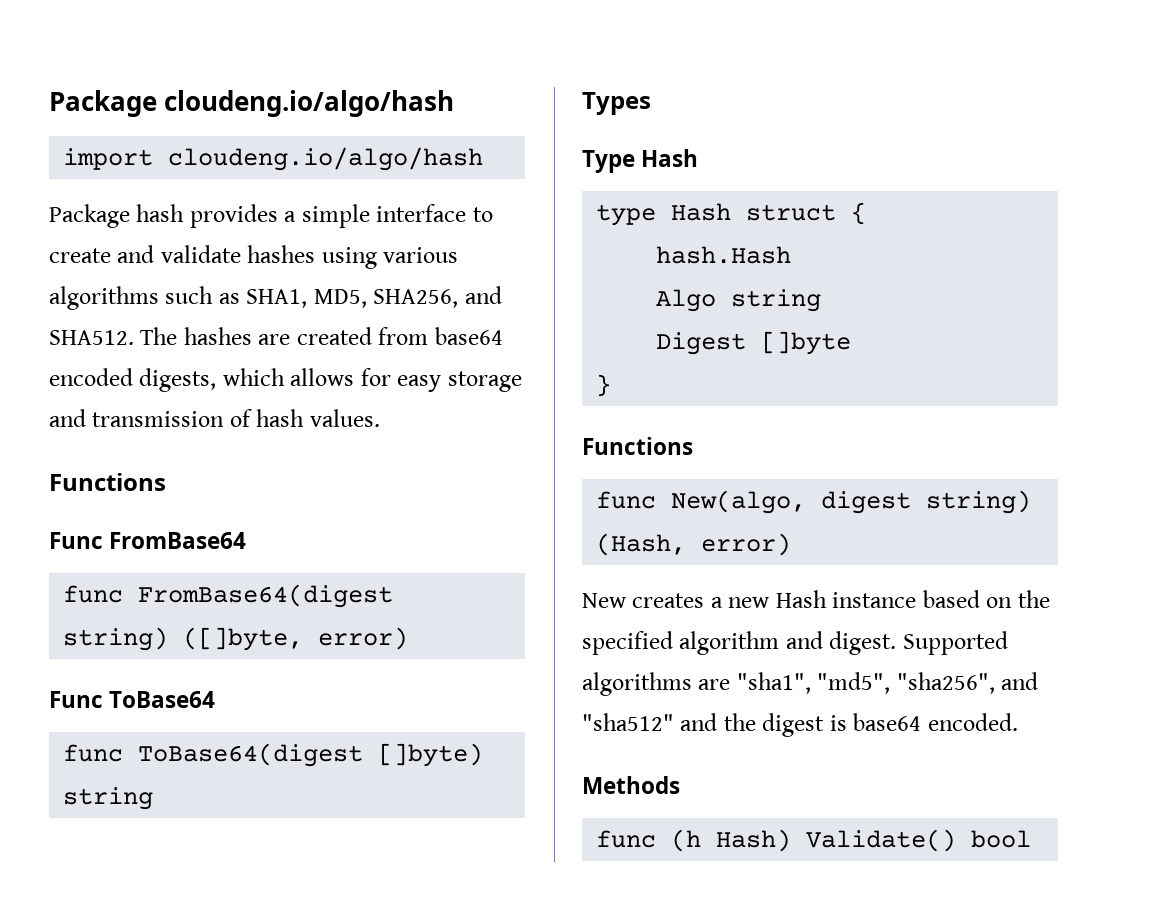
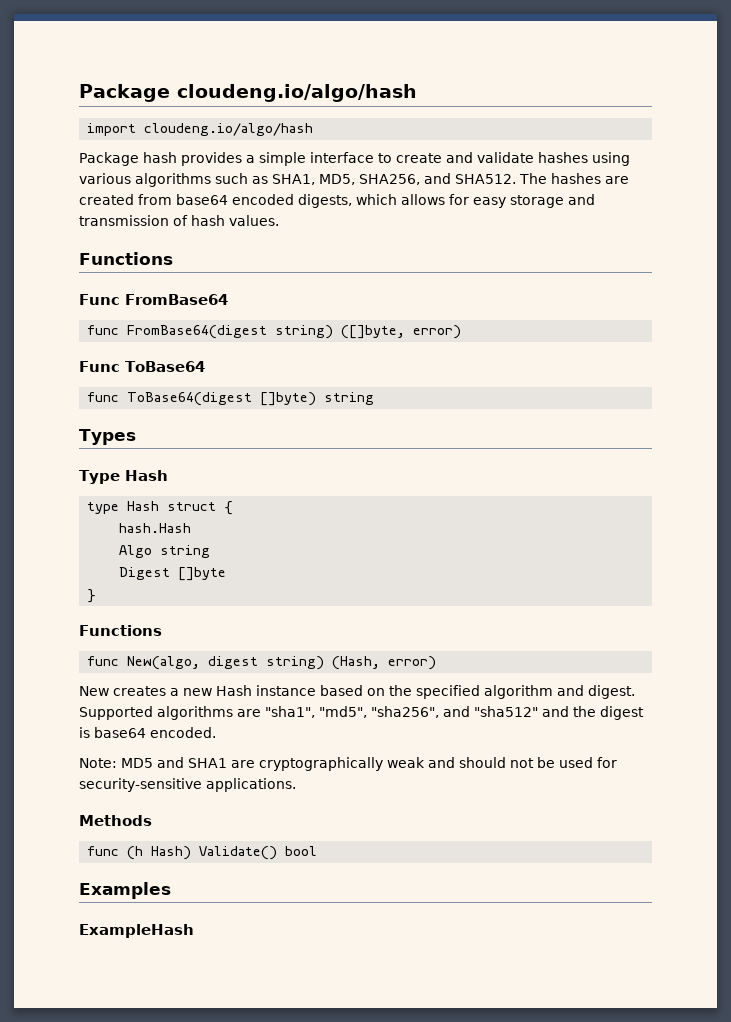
(1018, 722) none -> [79,757,617,771] [79,778,296,792] // Note: MD5 and SHA1 are cryptographically weak and should not be used for security-sensitive applications.
(1032, 839) none -> [79,882,171,899] [79,924,194,938] // Examples // ExampleHash

